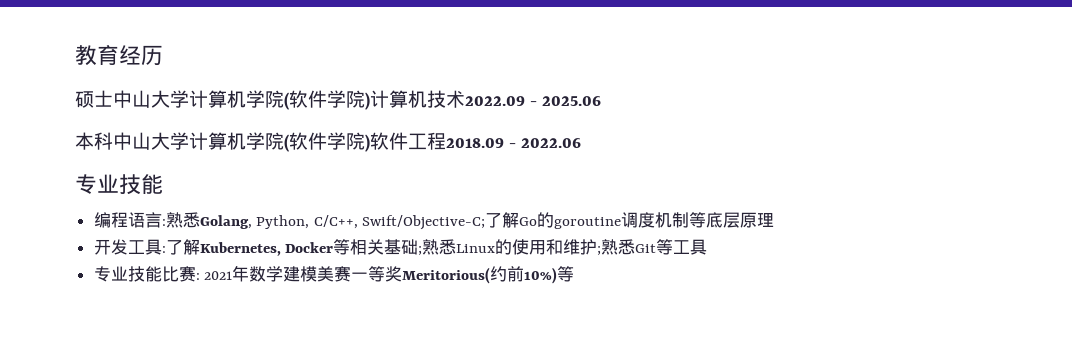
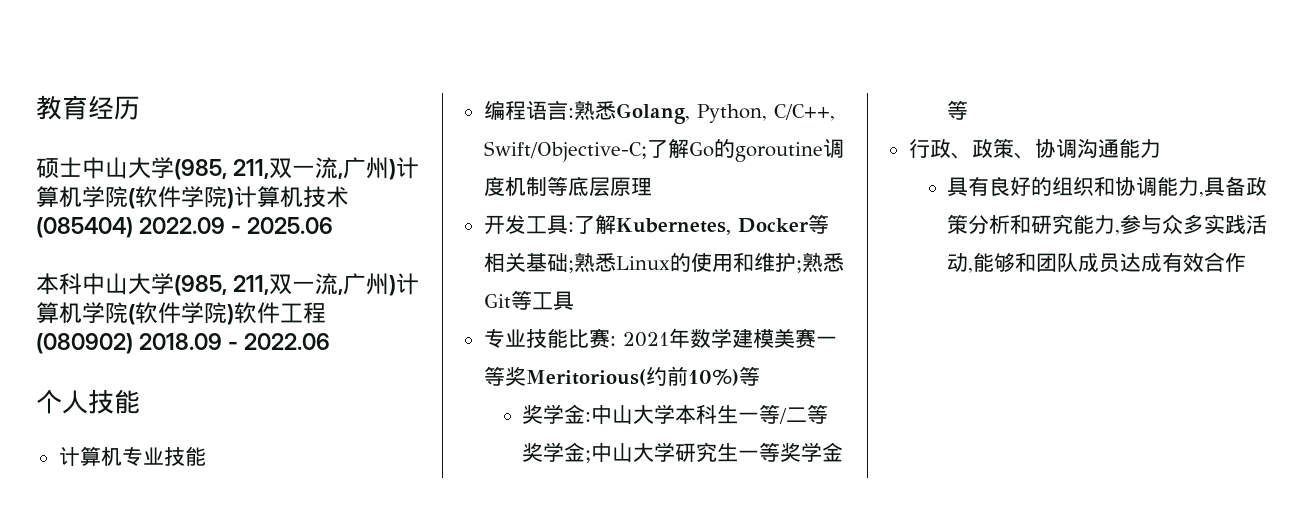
(189, 99) none -> [174,157,397,180] (985, 211,双一流,广州)
(465, 99) none -> [36,217,133,238] (085404)
(189, 141) none -> [174,273,397,296] (985, 211,双一流,广州)
(446, 141) none -> [36,333,133,354] (080902)
(582, 143) none -> [36,389,140,414] [58,446,122,467] 个人技能 // 计算机
(575, 274) none -> [522,404,829,425] [522,442,844,463] [947,100,969,120] [908,138,1161,159] [947,176,1268,197] [947,214,1268,235] [947,252,1247,273] // 奖学金:中山大学本科生一等/二等奖学金;中山大学研究生一等奖学金等 // 行政、政策、协调沟通能力 // 具有良好的组织和协调能力,具备政策分析和研究能力,参与众多实践活动,能够和团队成员达成有效合作

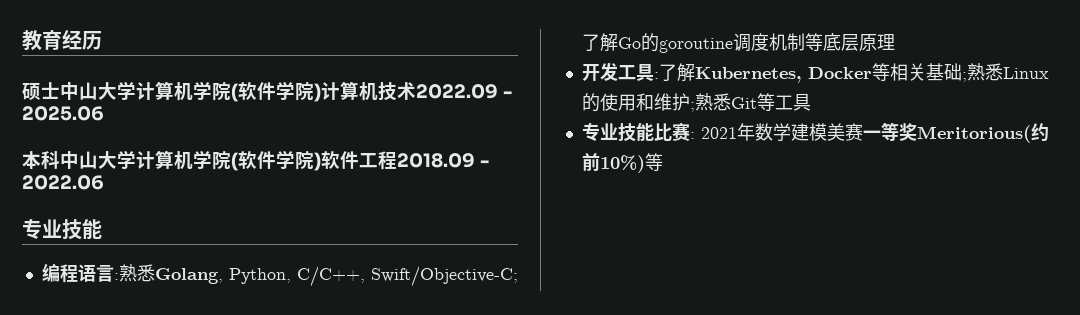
[174,157,397,180] (985, 211,双一流,广州) -> (136, 90) none
[36,217,133,238] (085404) -> (416, 91) none
[174,273,397,296] (985, 211,双一流,广州) -> (136, 159) none
[36,333,133,354] (080902) -> (397, 160) none
[36,389,140,414] [58,446,122,467] 个人技能 // 计算机 -> (104, 182) none
[522,404,829,425] [522,442,844,463] [947,100,969,120] [908,138,1161,159] [947,176,1268,197] [947,214,1268,235] [947,252,1247,273] // 奖学金:中山大学本科生一等/二等奖学金;中山大学研究生一等奖学金等 // 行政、政策、协调沟通能力 // 具有良好的组织和协调能力,具备政策分析和研究能力,参与众多实践活动,能够和团队成员达成有效合作 -> (663, 162) none

